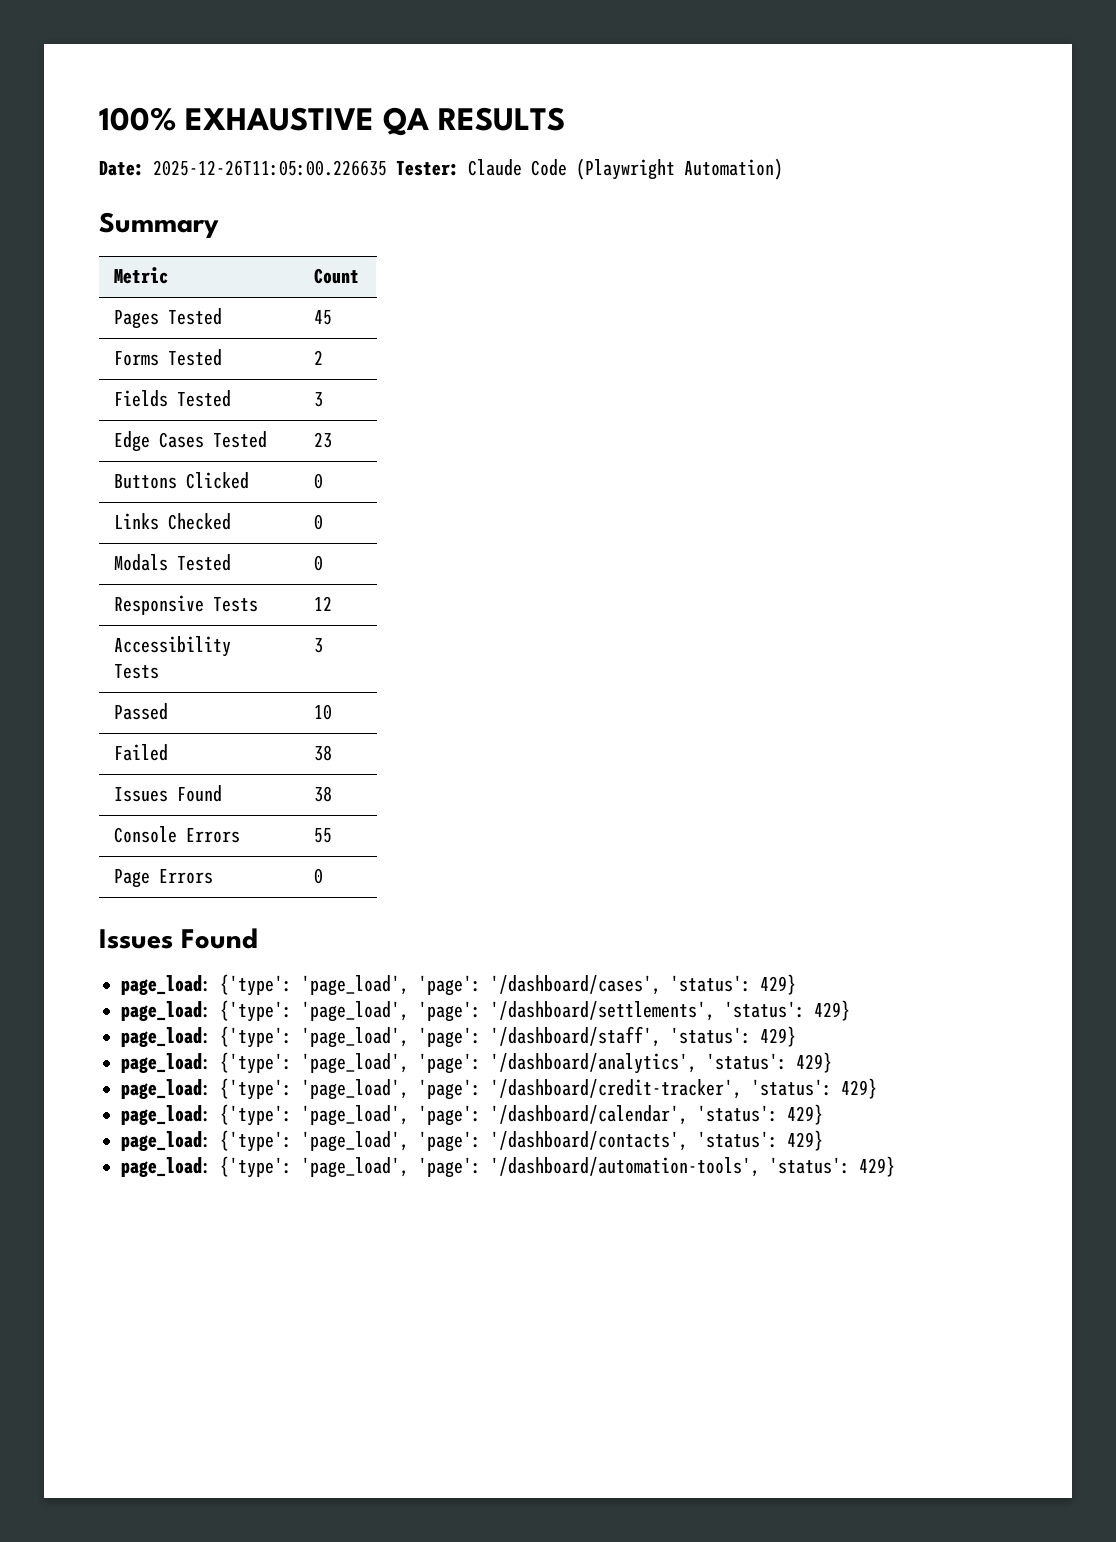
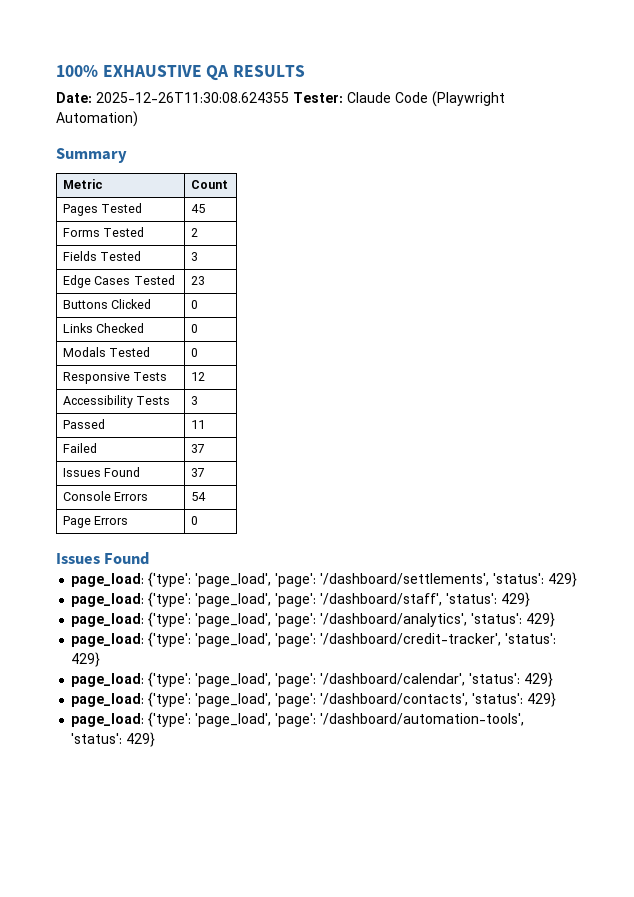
[153,160,387,176] 2025-12-26T11:05:00.226635 -> [96,92,289,103] 2025-12-26T11:30:08.624355
[314,704,333,720] 10 -> [190,420,205,429] 11
[314,745,333,761] 38 -> [190,444,205,453] 37
[314,786,333,802] 38 -> [190,468,205,477] 37
[314,828,333,843] 55 -> [190,492,206,501] 54
[121,974,796,996] // page_load: {'type': 'page_load', 'page': '/dashboard/cases', 'status': 429} -> (150, 558) none

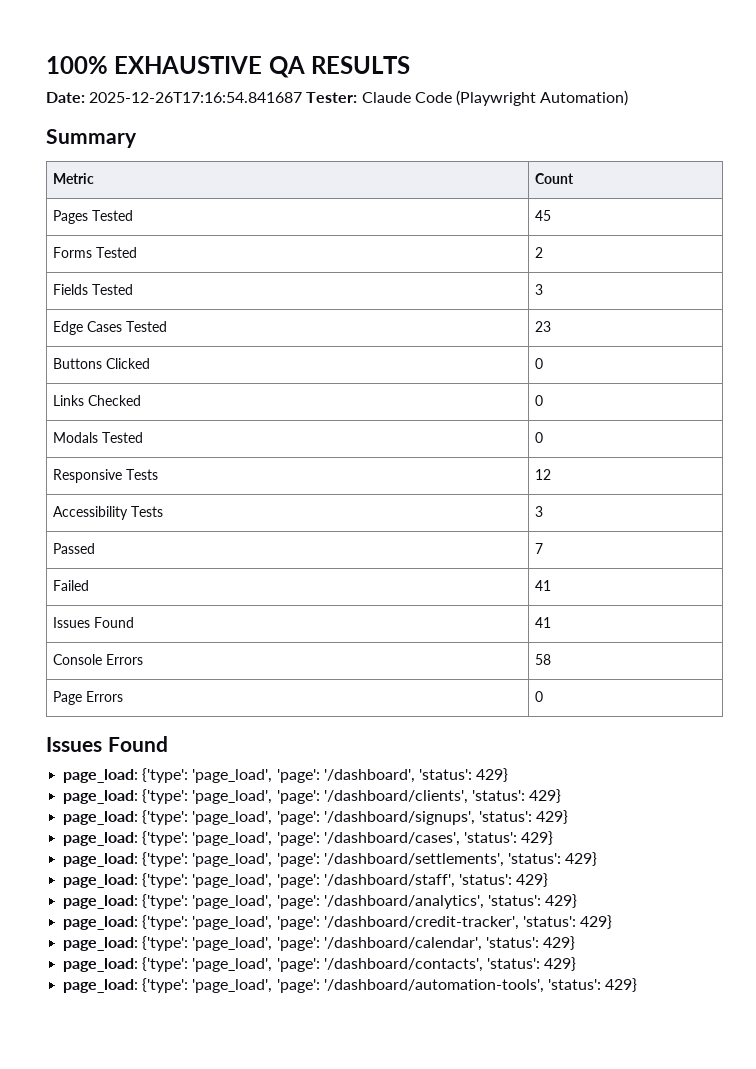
[96,92,289,103] 2025-12-26T11:30:08.624355 -> [89,92,303,103] 2025-12-26T17:16:54.841687
[190,420,205,429] 11 -> [534,543,543,554] 7
[190,444,205,453] 37 -> [534,580,551,591] 41
[190,468,205,477] 37 -> [534,617,551,628] 41
[190,492,206,501] 54 -> [534,654,551,665] 58
(150, 558) none -> [63,768,509,783] [63,789,562,804] [63,810,569,825] [63,831,554,846] // page_load: {'type': 'page_load', 'page': '/dashboard', 'status': 429} // page_load: {'type': 'page_load', 'page': '/dashboard/clients', 'status': 429} // page_load: {'type': 'page_load', 'page': '/dashboard/signups', 'status': 429} // page_load: {'type': 'page_load', 'page': '/dashboard/cases', 'status': 429}

